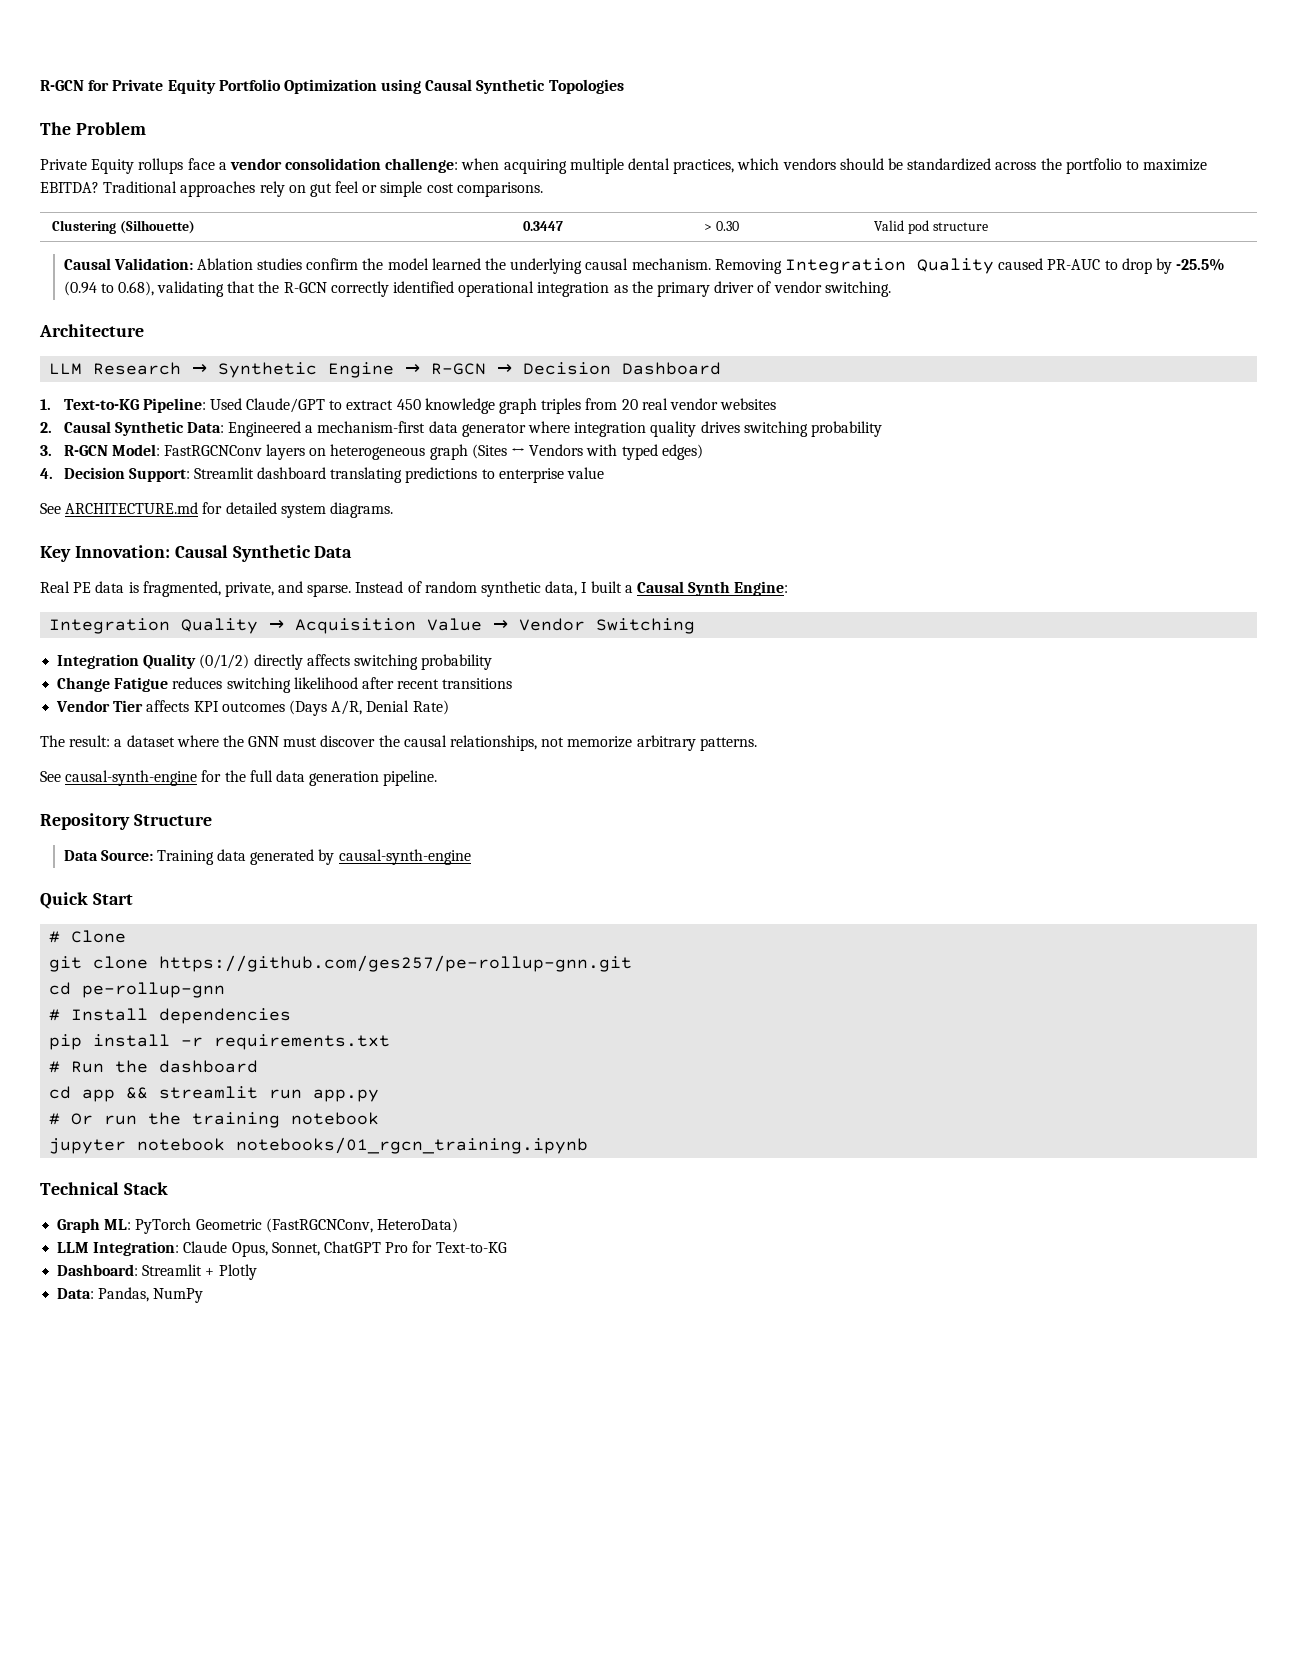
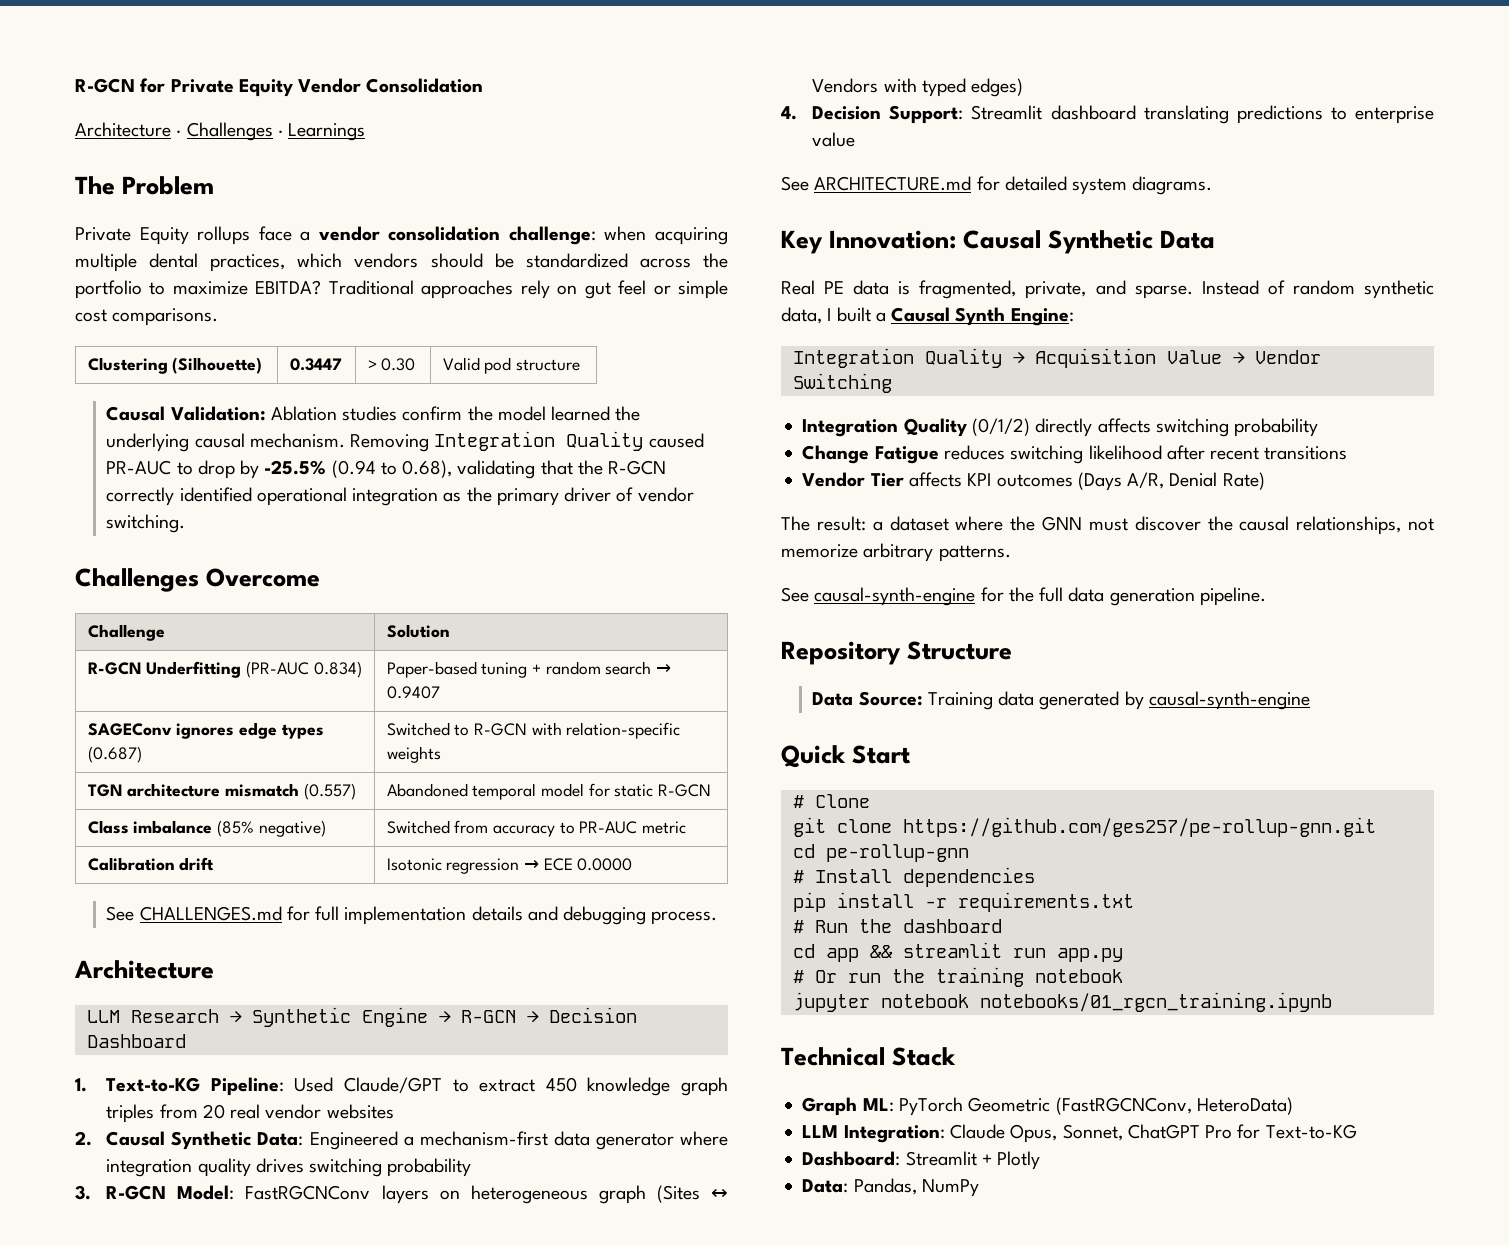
[218,79,624,94] Portfolio Optimization using Causal Synthetic Topologies -> [298,78,484,93] [75,122,366,141] Vendor Consolidation // Architecture · Challenges · Learnings
(891, 289) none -> [75,568,321,592] [87,624,165,641] [386,624,450,638] [87,661,362,678] [386,661,672,678] [386,686,440,699] [87,722,324,739] [87,746,142,763] [386,722,681,739] [386,746,441,763] [87,783,356,800] [386,783,712,800] [87,820,326,837] [386,820,687,837] [87,857,215,871] [386,858,633,874] [106,906,718,925] // Challenges Overcome // Challenge | Solution // R-GCN Underfitting (PR-AUC 0.834) | Paper-based tuning + random search → 0.9407 // SAGEConv ignores edge types (0.687) | Switched to R-GCN with relation-specific weights // TGN architecture mismatch (0.557) | Abandoned temporal model for static R-GCN // Class imbalance (85% negative) | Switched from accuracy to PR-AUC metric // Calibration drift | Isotonic regression → ECE 0.0000 // See CHALLENGES.md for full implementation details and debugging process.

